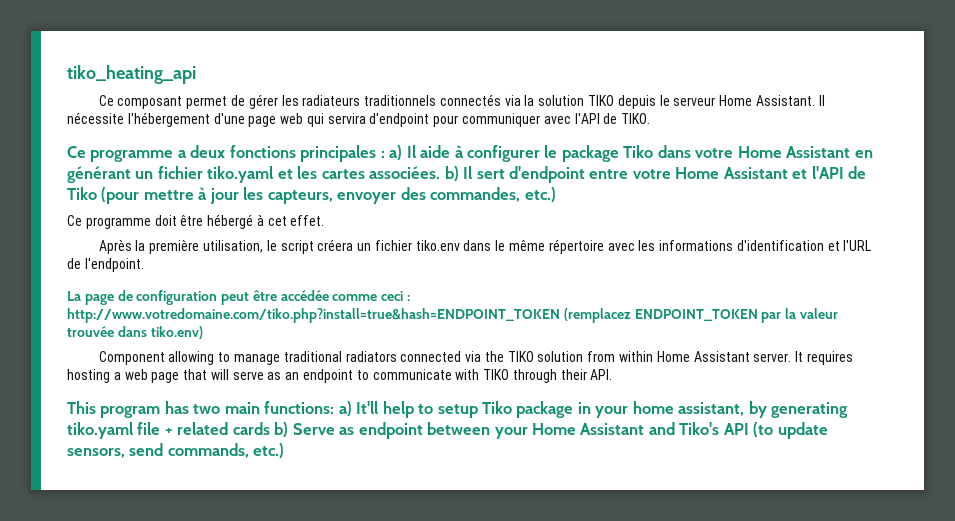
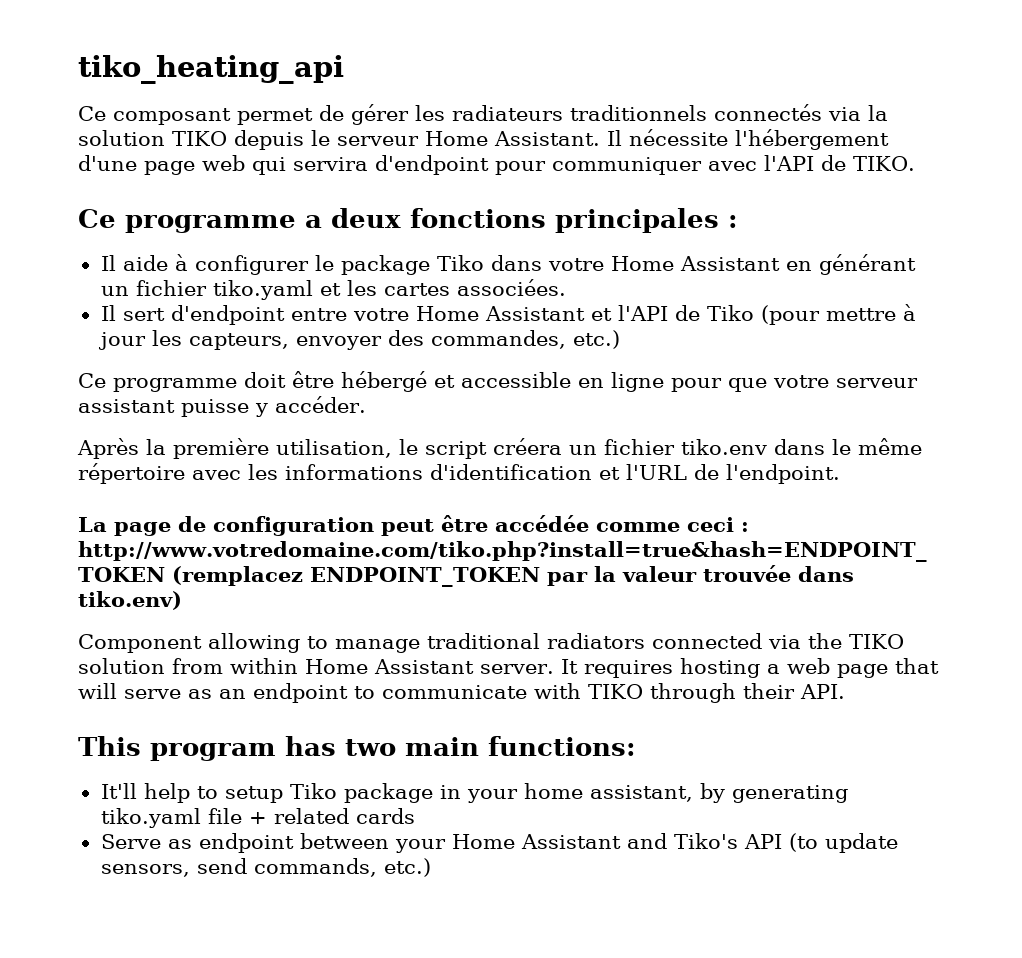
[389,145,403,160] a) -> (738, 221) //
[444,166,459,181] b) -> (566, 287) //
[256,214,325,226] à cet effet. -> [434,372,918,392] [78,396,366,417] et accessible en ligne pour que votre serveur assistant puisse y accéder.
[338,401,352,416] a) -> (636, 746) //
[274,422,289,437] b) -> (415, 816) //

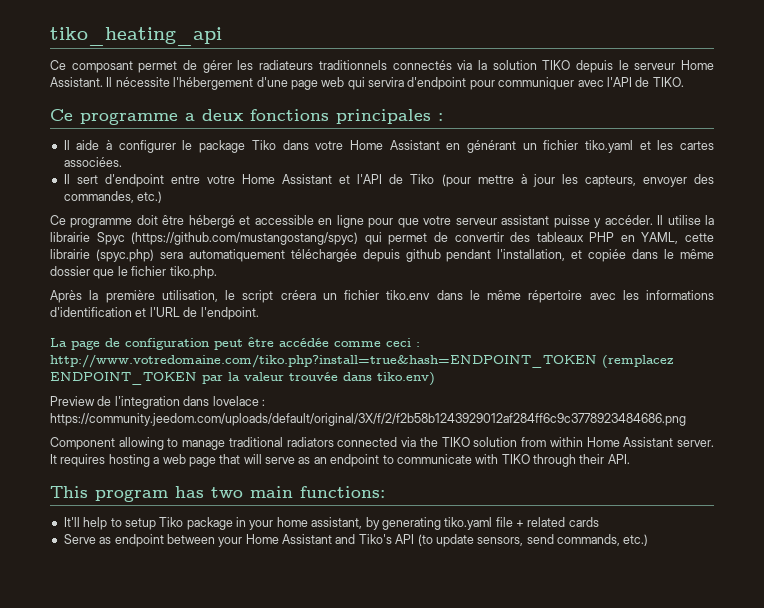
(366, 404) none -> [657,215,715,225] [50,232,714,245] [50,249,714,262] [50,266,217,279] Il utilise la librairie Spyc (https://github.com/mustangostang/spyc) qui permet de convertir des tableaux PHP en YAML, cette librairie (spyc.php) sera automatiquement téléchargée depuis github pendant l'installation, et copiée dans le même dossier que le fichier tiko.php.
(182, 600) none -> [50,396,265,409] [50,413,686,426] // Preview de l'integration dans lovelace : https://community.jeedom.com/uploads/default/original/3X/f/2/f2b58b1243929012af284ff6c9c3778923484686.png

